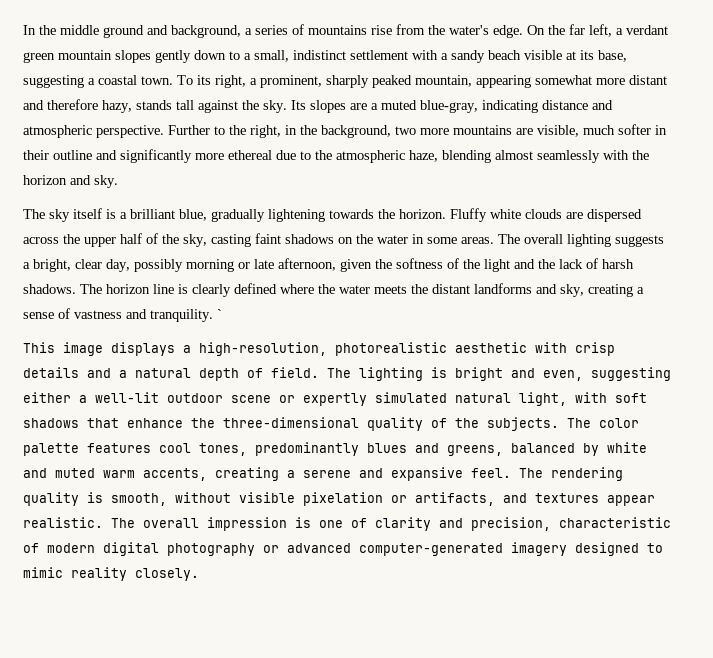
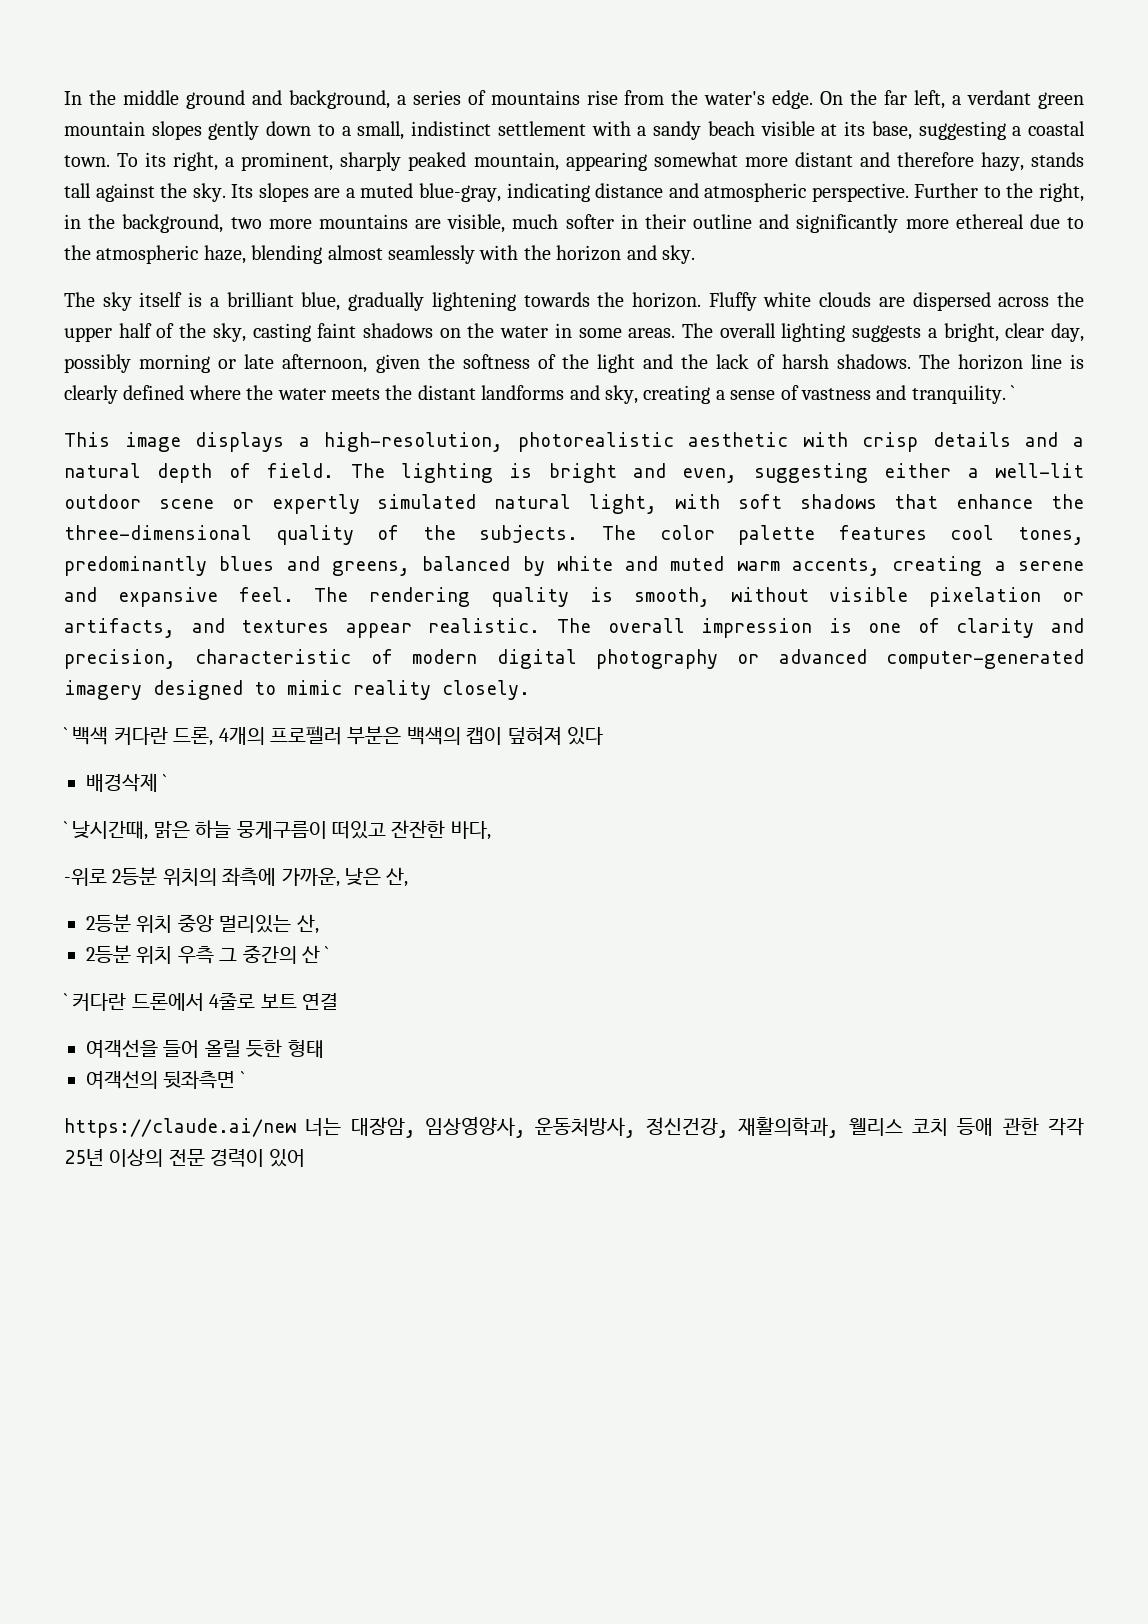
(199, 574) none -> [64,726,603,746] [86,773,168,792] [64,820,491,840] [64,867,409,887] [86,914,319,934] [86,945,330,964] [64,992,338,1011] [86,1039,324,1058] [86,1070,245,1089] [64,1116,1084,1138] [64,1149,306,1167] // ` 백색 커다란 드론, 4개의 프로펠러 부분은 백색의 캡이 덮혀져 있다 // 배경삭제 ` // ` 낮시간때, 맑은 하늘 뭉게구름이 떠있고 잔잔한 바다, // -위로 2등분 위치의 좌측에 가까운, 낮은 산, // 2등분 위치 중앙 멀리있는 산, // 2등분 위치 우측 그 중간의 산 ` // ` 커다란 드론에서 4줄로 보트 연결 // 여객선을 들어 올릴 듯한 형태 // 여객선의 뒷좌측면 ` // https://claude.ai/new 너는 대장암, 임상영양사, 운동처방사, 정신건강, 재활의학과, 웰리스 코치 등애 관한 각각 25년 이상의 전문 경력이 있어

